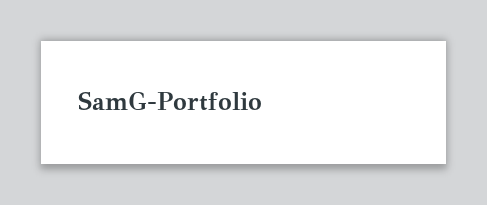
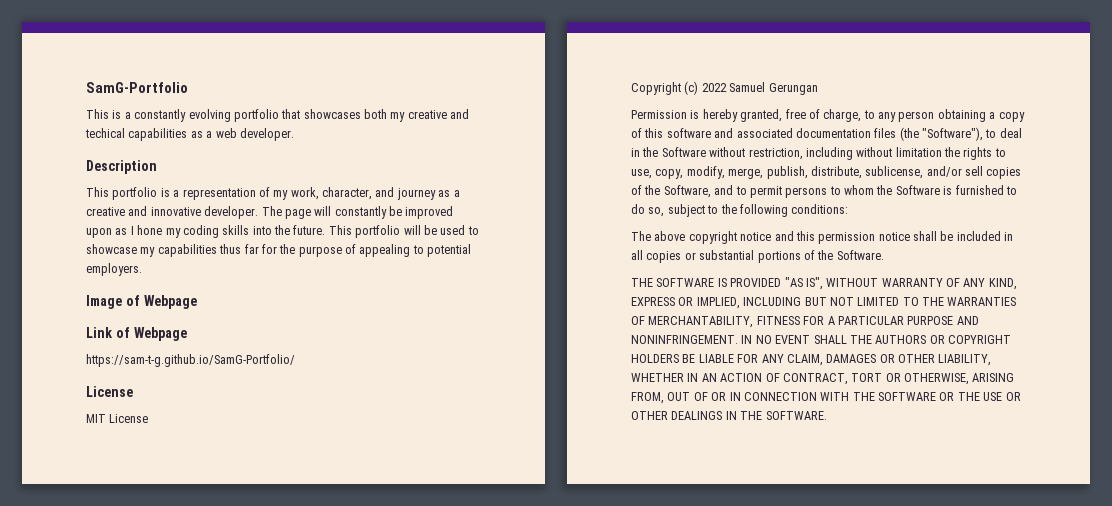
(262, 101) none -> [86,109,470,122] [85,128,294,141] [86,160,157,174] [86,187,460,200] [86,206,454,219] [86,225,479,238] [86,244,472,257] [86,263,142,276] [86,295,197,309] [86,327,187,341] [86,354,295,367] [86,386,133,397] [86,414,149,423] [631,81,818,95] [631,109,1025,122] [631,127,1022,141] [631,147,1006,160] [631,166,1022,179] [631,185,1017,198] [631,204,849,217] [631,231,1014,244] [631,250,884,263] [631,277,1017,290] [631,297,1017,309] [631,316,979,328] [631,335,1011,344] [631,354,992,366] [631,373,1015,385] [631,392,1021,404] [631,411,827,420] // This is a constantly evolving portfolio that showcases both my creative and techical capabilities as a web developer. // Description // This portfolio is a representation of my work, character, and journey as a creative and innovative developer. The page will constantly be improved upon as I hone my coding skills into the future. This portfolio will be used to showcase my capabilities thus far for the purpose of appealing to potential employers. // Image of Webpage // Link of Webpage // https://sam-t-g.github.io/SamG-Portfolio/ // License // MIT License // Copyright (c) 2022 Samuel Gerungan // Permission is hereby granted, free of charge, to any person obtaining a copy of this software and associated documentation files (the "Software"), to deal in the Software without restriction, including without limitation the rights to use, copy, modify, merge, publish, distribute, sublicense, and/or sell copies of the Software, and to permit persons to whom the Software is furnished to do so, subject to the following conditions: // The above copyright notice and this permission notice shall be included in all copies or substantial portions of the Software. // THE SOFTWARE IS PROVIDED "AS IS", WITHOUT WARRANTY OF ANY KIND, EXPRESS OR IMPLIED, INCLUDING BUT NOT LIMITED TO THE WARRANTIES OF MERCHANTABILITY, FITNESS FOR A PARTICULAR PURPOSE AND NONINFRINGEMENT. IN NO EVENT SHALL THE AUTHORS OR COPYRIGHT HOLDERS BE LIABLE FOR ANY CLAIM, DAMAGES OR OTHER LIABILITY, WHETHER IN AN ACTION OF CONTRACT, TORT OR OTHERWISE, ARISING FROM, OUT OF OR IN CONNECTION WITH THE SOFTWARE OR THE USE OR OTHER DEALINGS IN THE SOFTWARE.

